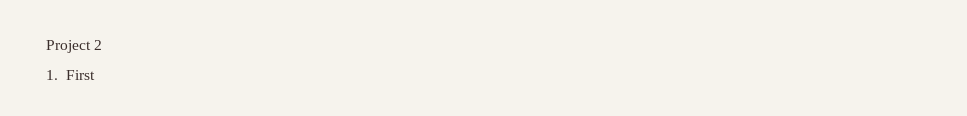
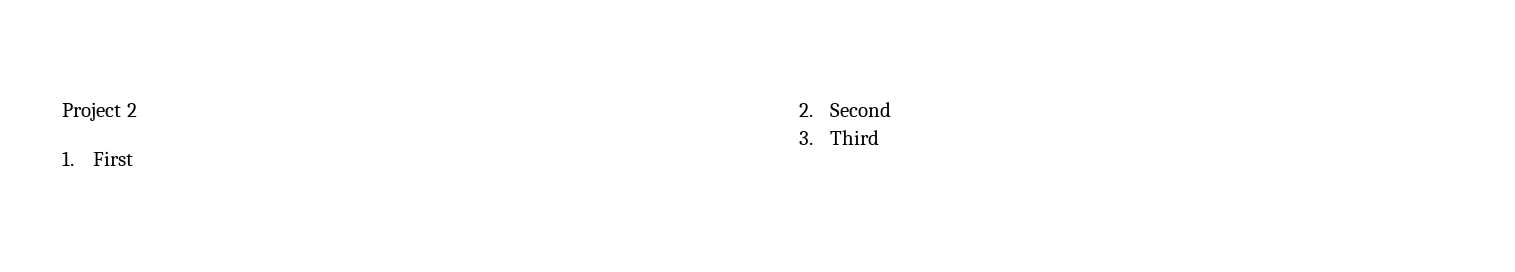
(95, 75) none -> [799,102,891,117] [799,130,879,145] // 2. Second // 3. Third

